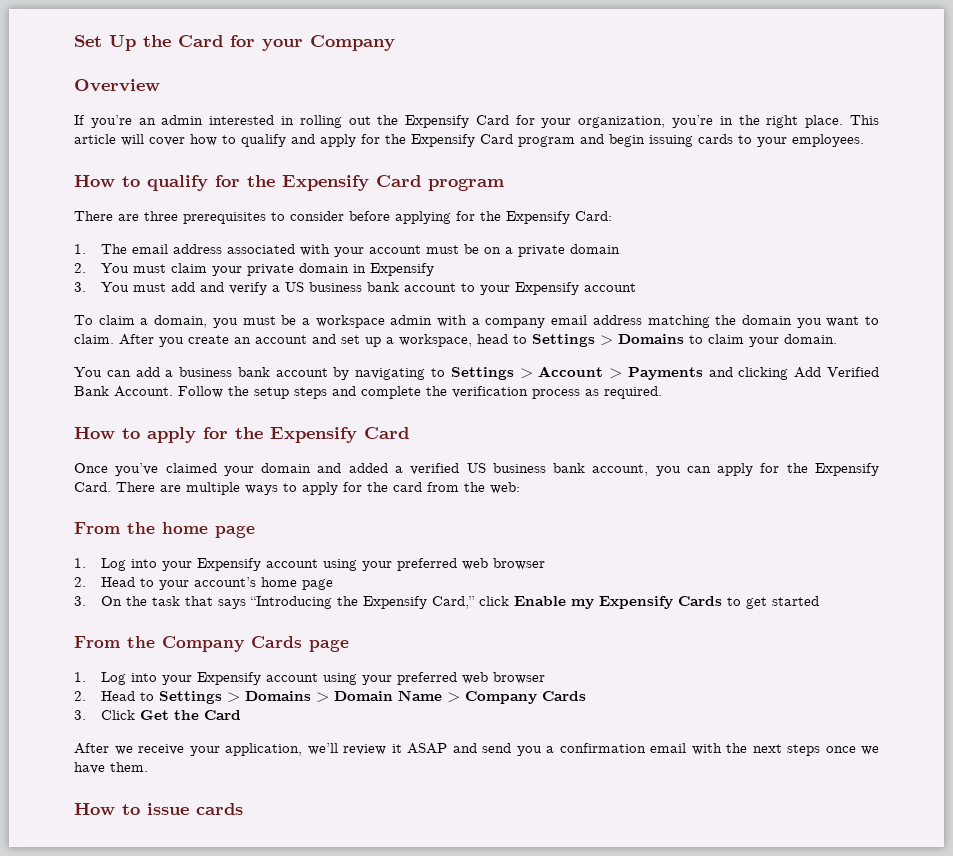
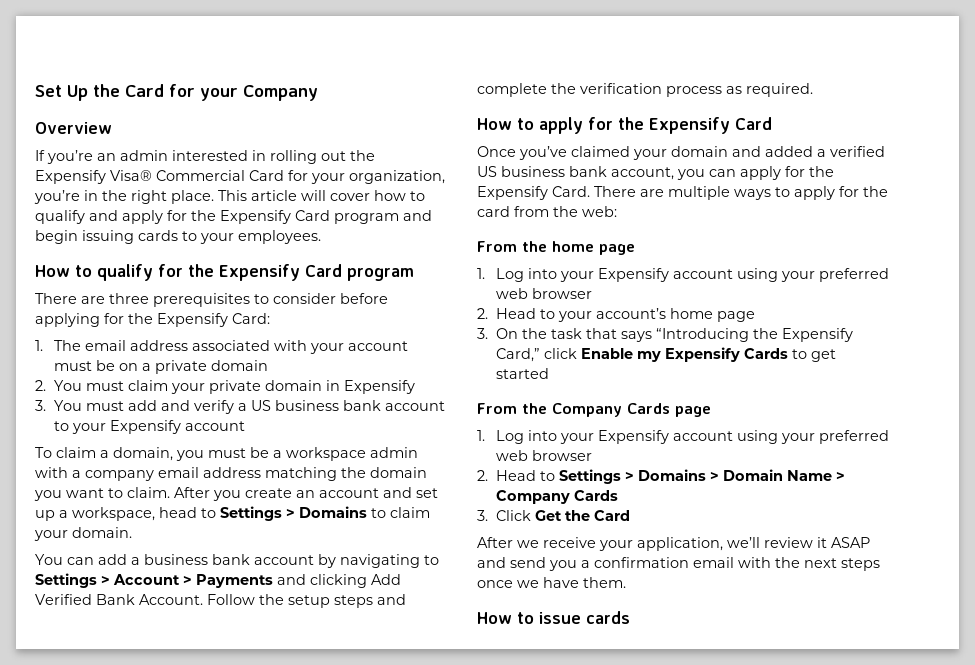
(470, 121) none -> [110,170,245,181] Visa® Commercial

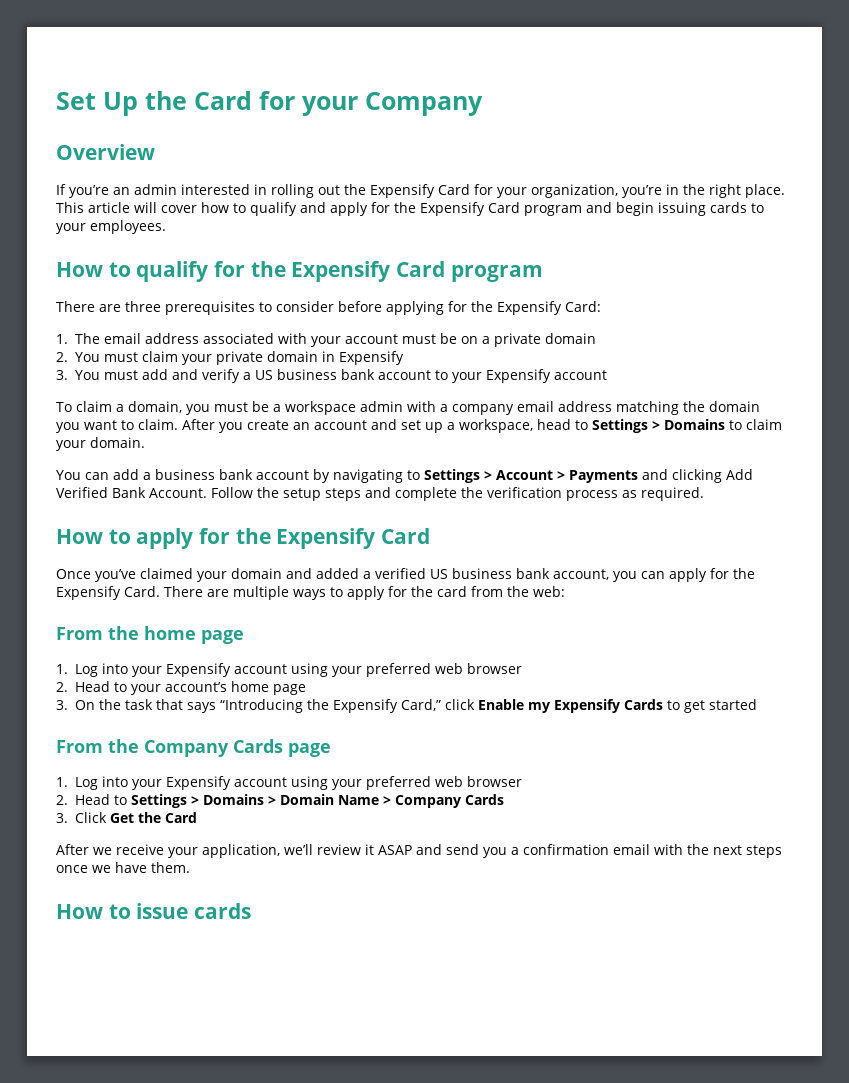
[110,170,245,181] Visa® Commercial -> (435, 191) none

